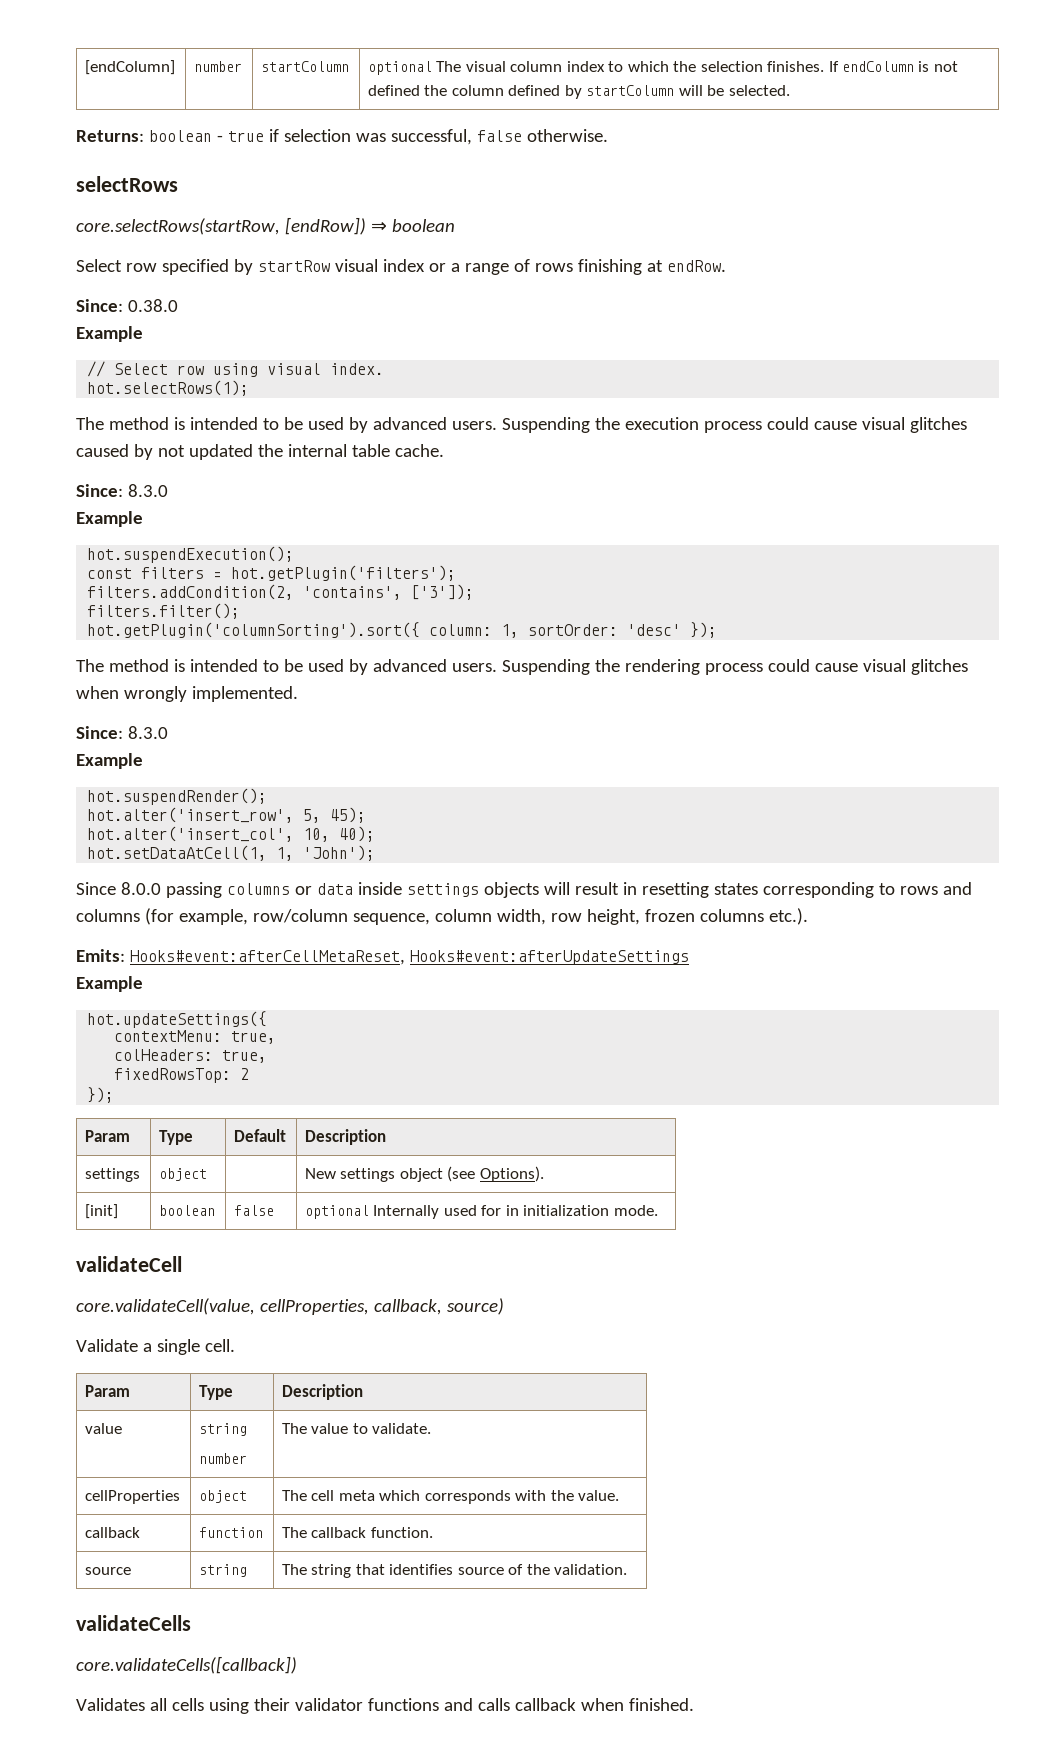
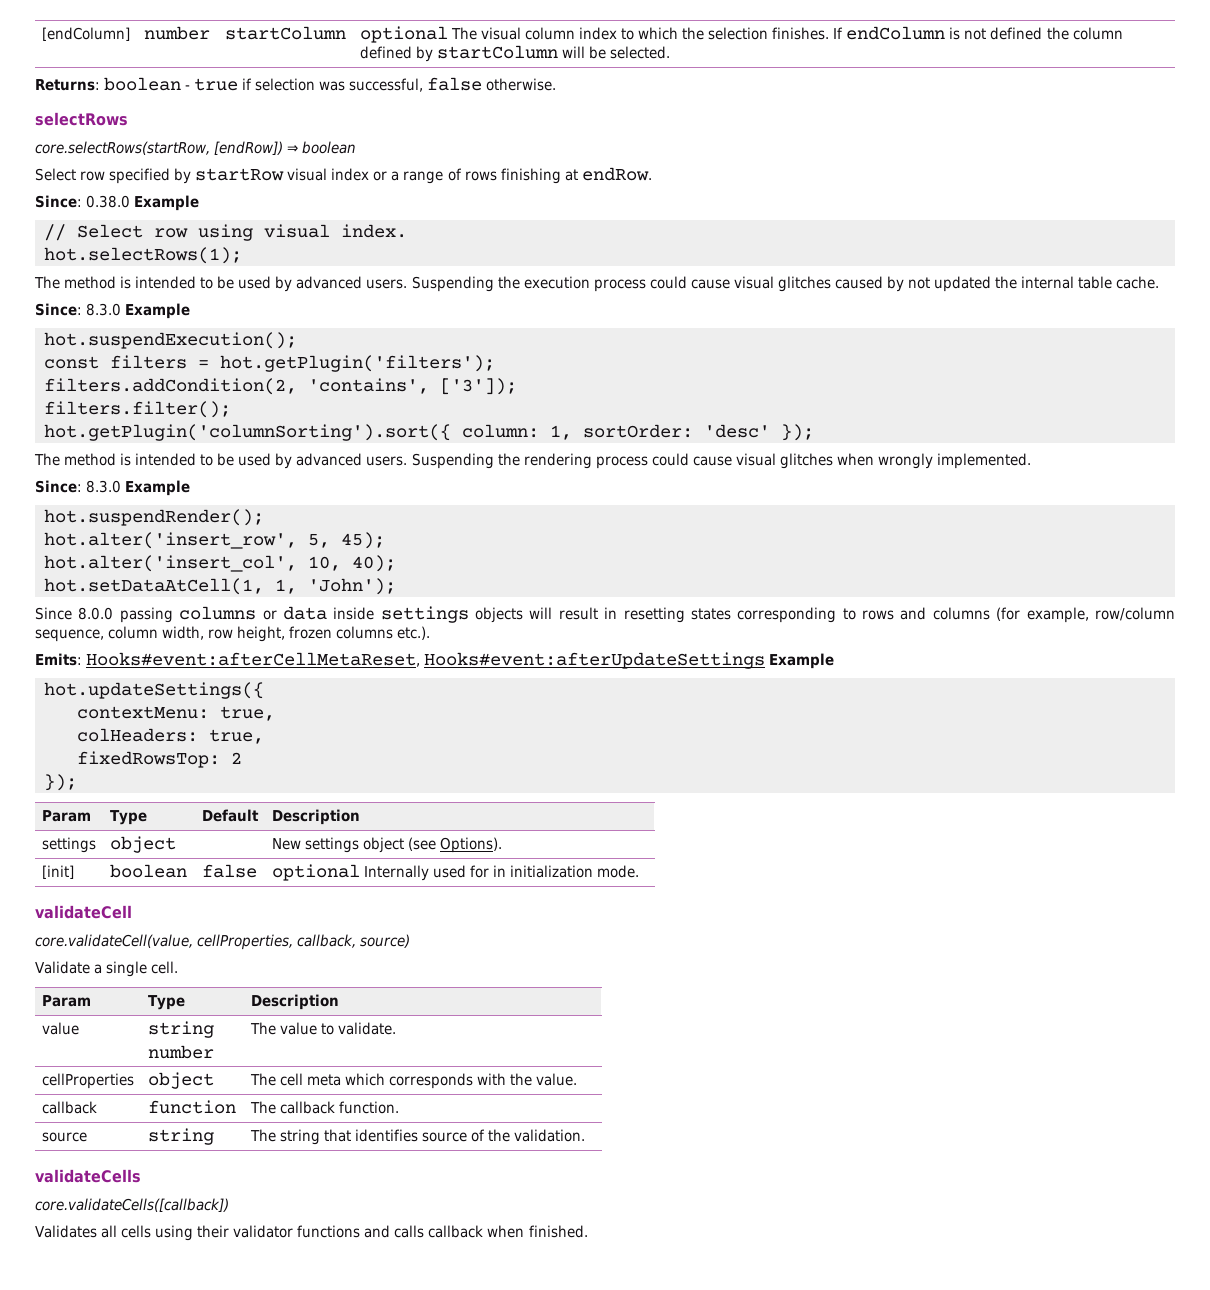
(178, 305) // -> (131, 201) none
(168, 490) // -> (122, 309) none
(168, 732) // -> (122, 486) none
(689, 957) // -> (766, 660) none

